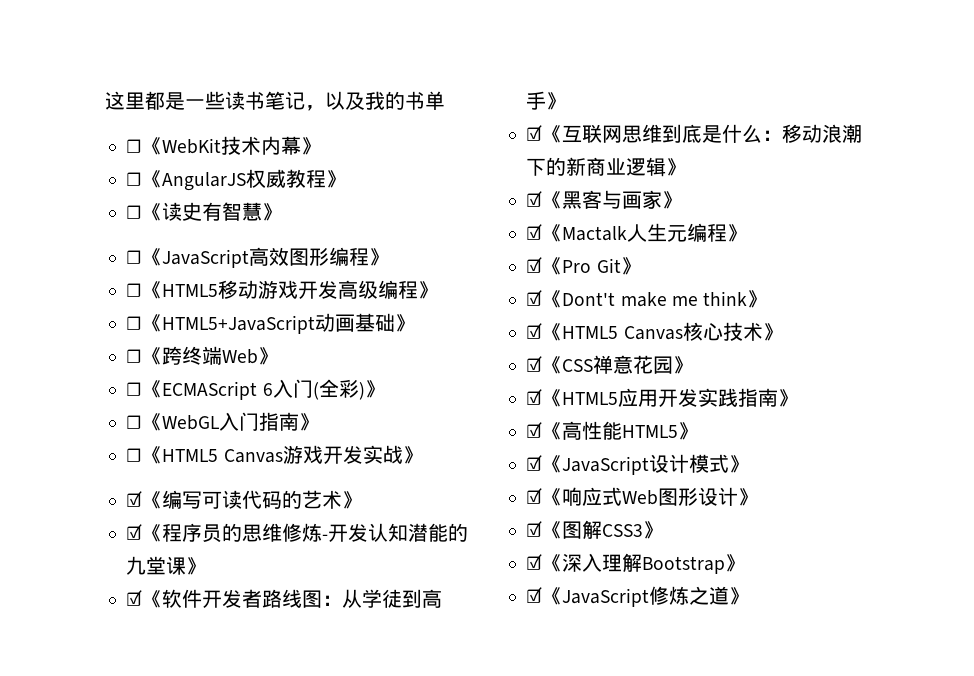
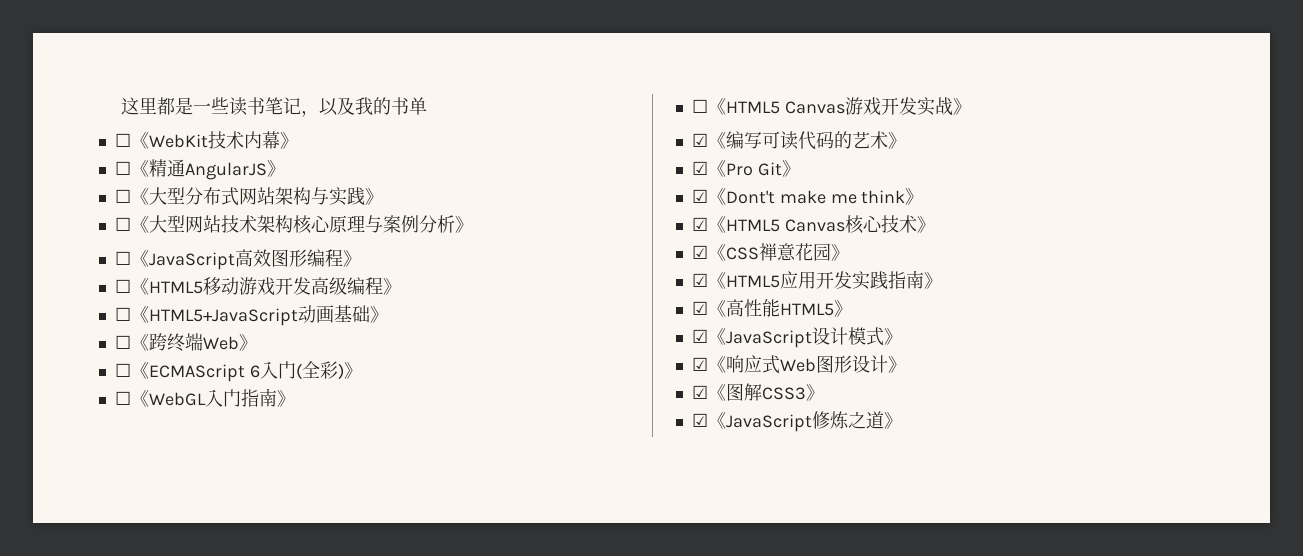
[162,169,347,191] [126,202,263,221] AngularJS权威教程》 // ☐《读史有智慧 -> [148,159,285,180] [114,187,383,206] [114,215,455,234] 精通AngularJS》 // ☐《大型分布式网站架构与实践》 // ☐《大型网站技术架构核心原理与案例分析
[126,523,469,543] [126,556,207,575] [126,589,443,608] [526,91,567,110] [526,124,863,143] [526,157,687,177] [526,190,683,209] [526,223,748,242] // ☑《程序员的思维修炼-开发认知潜能的九堂课》 // ☑《软件开发者路线图：从学徒到高手》 // ☑《互联网思维到底是什么：移动浪潮下的新商业逻辑》 // ☑《黑客与画家》 // ☑《Mactalk人生元编程》 -> (906, 140) none
[526,553,746,574] // ☑《深入理解Bootstrap》 -> (824, 392) none

